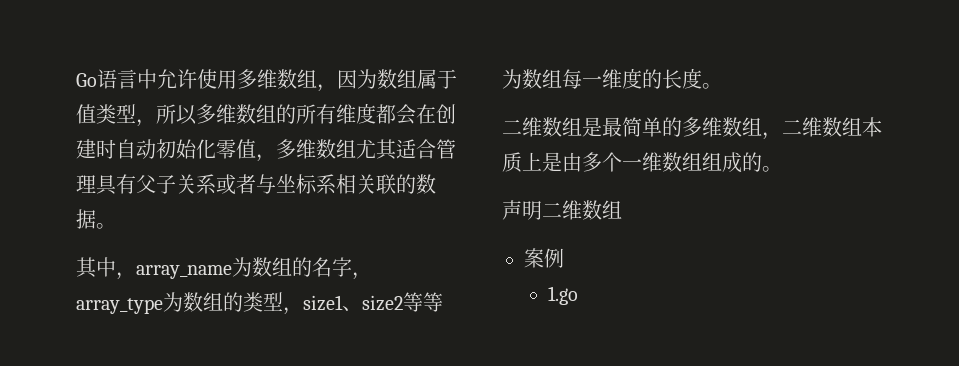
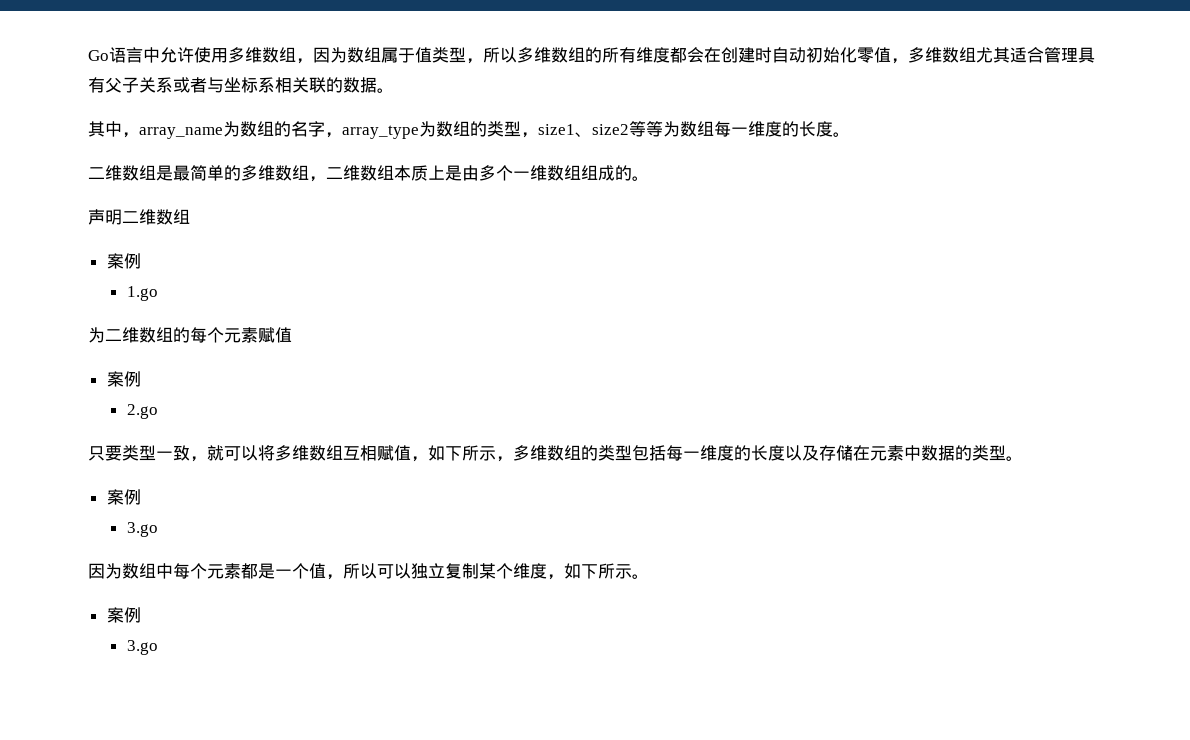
(579, 295) none -> [88,327,292,343] [106,371,141,387] [126,404,158,419] [88,445,1023,462] [106,489,141,505] [126,522,158,537] [88,563,649,580] [106,607,141,623] [126,640,158,655] // 为二维数组的每个元素赋值 // 案例 // 2.go // 只要类型一致，就可以将多维数组互相赋值，如下所示，多维数组的类型包括每一维度的长度以及存储在元素中数据的类型。 // 案例 // 3.go // 因为数组中每个元素都是一个值，所以可以独立复制某个维度，如下所示。 // 案例 // 3.go

